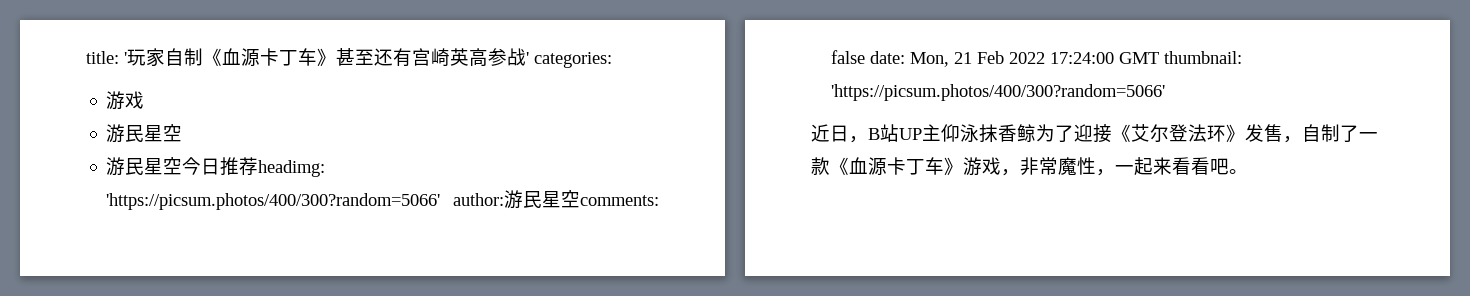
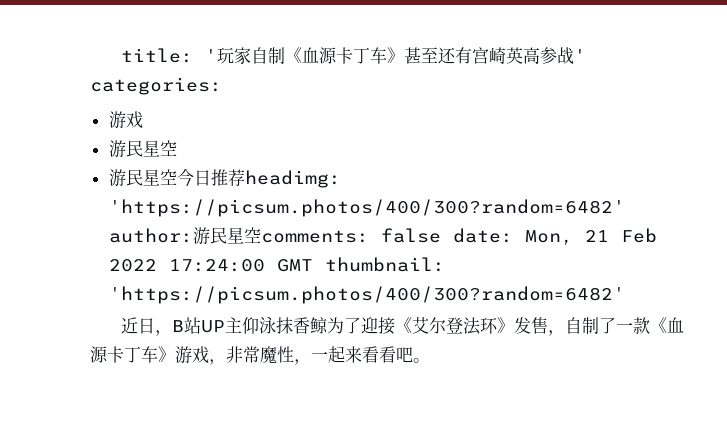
[106,193,441,210] 'https://picsum.photos/400/300?random=5066' -> [108,199,625,217] 'https://picsum.photos/400/300?random=6482'
[831,84,1166,101] 'https://picsum.photos/400/300?random=5066' -> [108,286,625,304] 'https://picsum.photos/400/300?random=6482'

